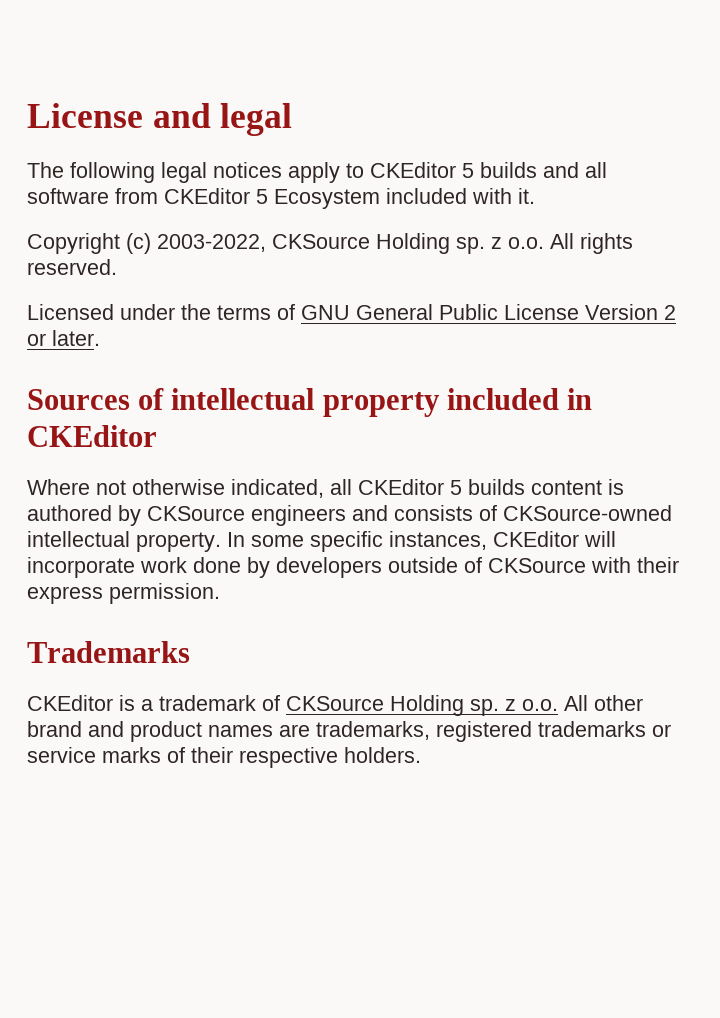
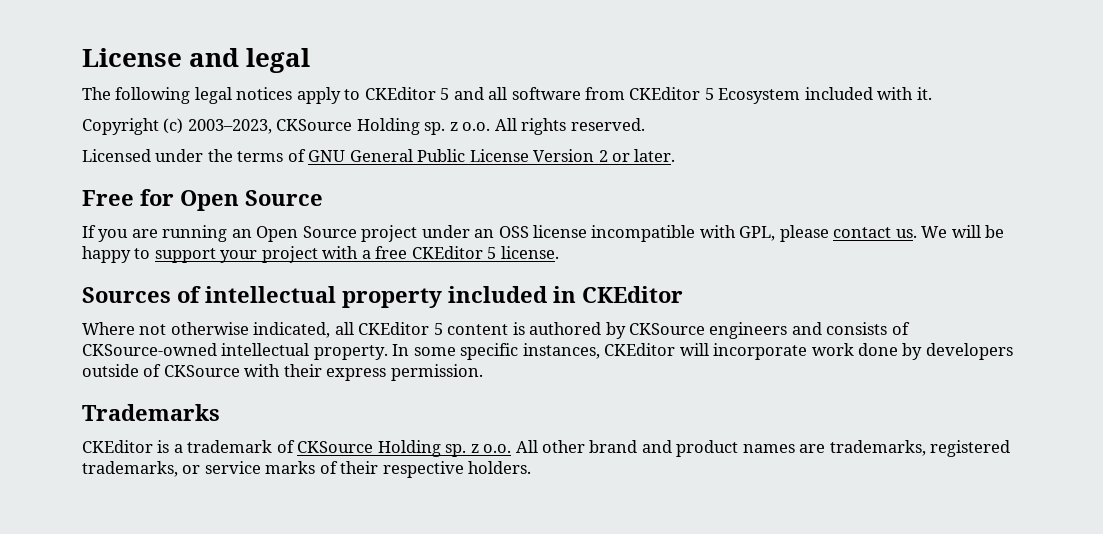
[480,162,537,178] builds -> (450, 94) none
[157,234,266,252] 2003-2022, -> [187,119,272,134] 2003–2023,
(100, 338) none -> [82,189,323,211] [82,225,1005,242] [82,246,559,263] // Free for Open Source // If you are running an Open Source project under an OSS license incompatible with GPL, please contact us. We will be happy to support your project with a free CKEditor 5 license.
[468,479,525,495] builds -> (443, 329) none
[538,721,646,737] trademarks -> [82,461,178,477] trademarks,

